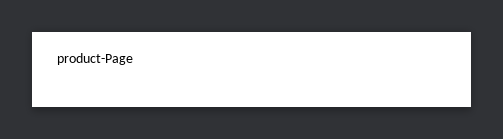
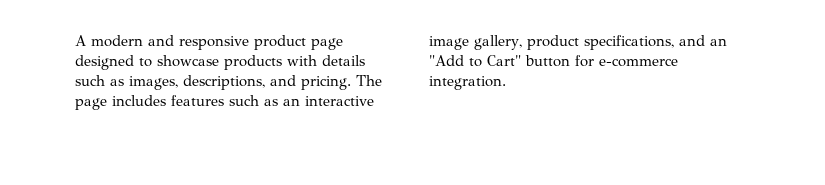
[57,53,133,65] product-Page -> [75,35,343,50] [75,55,365,70] [75,75,382,90] [75,95,374,110] [429,35,727,50] [429,55,678,67] [429,76,506,90] A modern and responsive product page designed to showcase products with details such as images, descriptions, and pricing. The page includes features such as an interactive image gallery, product specifications, and an "Add to Cart" button for e-commerce integration.

